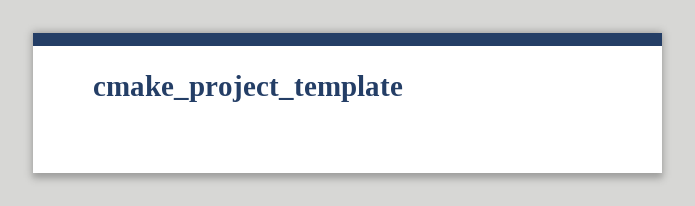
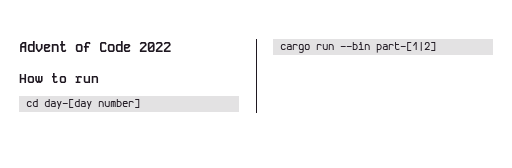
[93,75,403,102] cmake_project_template -> [19,41,171,52] [19,73,99,83] [25,99,140,109] [279,42,436,53] Advent of Code 2022 // How to run // cd day-[day number] // cargo run --bin part-[1|2]

